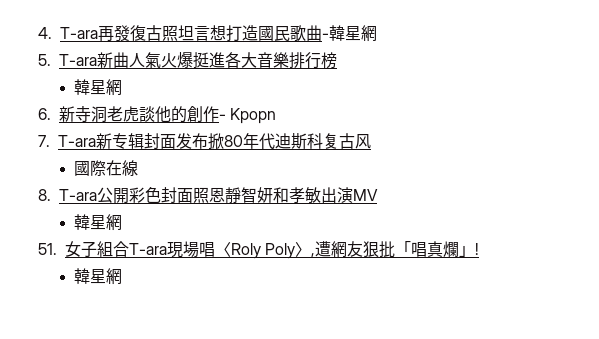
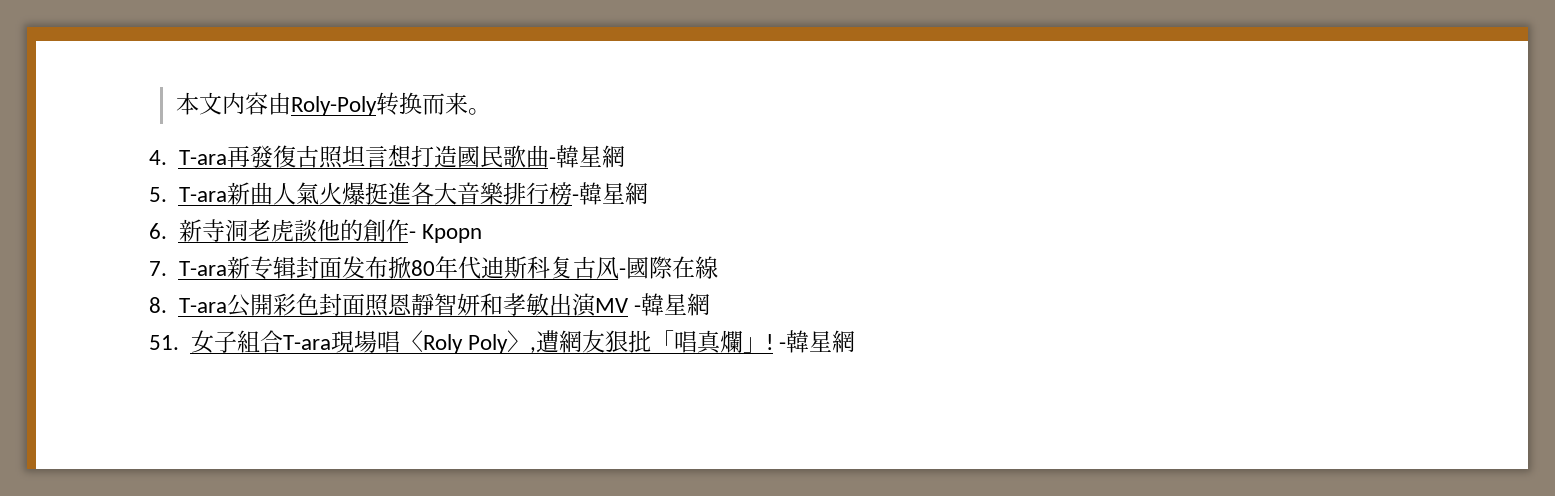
(38, 33) none -> [175,92,491,116] 本文内容由Roly-Poly转换而来。 //
(337, 60) // -> [571,194,579,202] -
(371, 141) // -> [618,268,626,276] -
(378, 195) // -> [633,305,641,313] -
(480, 249) // -> [778,342,786,350] -

